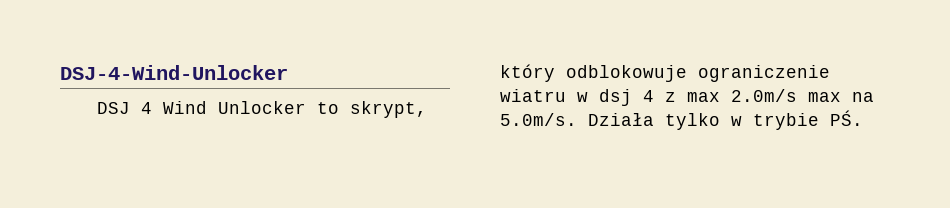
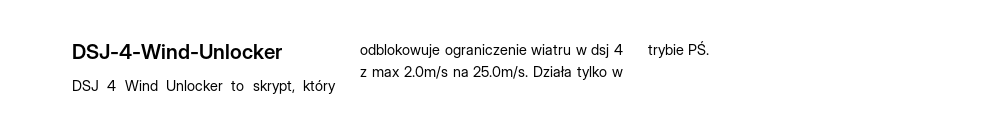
[808,92,874,102] [500,113,577,126] max na 5.0m/s. -> [452,66,529,79] na 25.0m/s.

